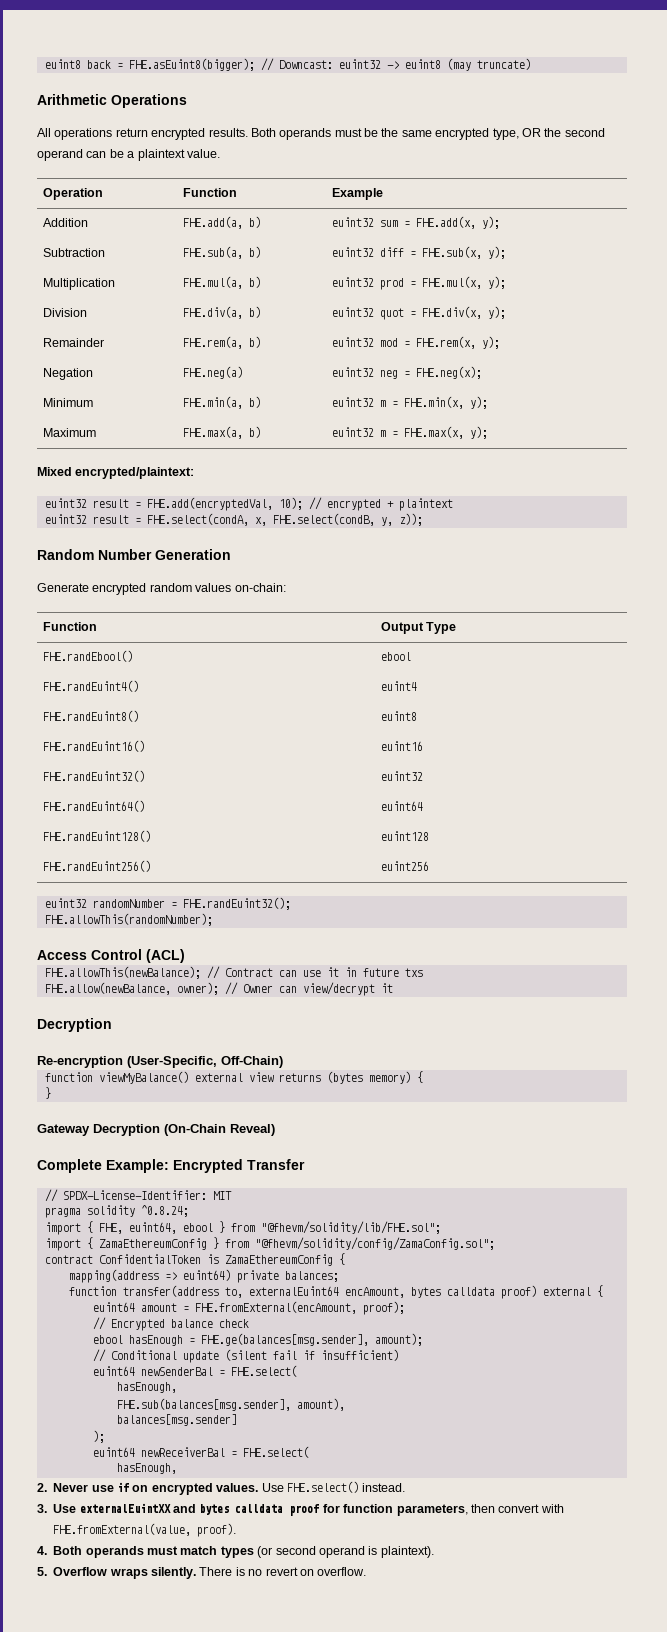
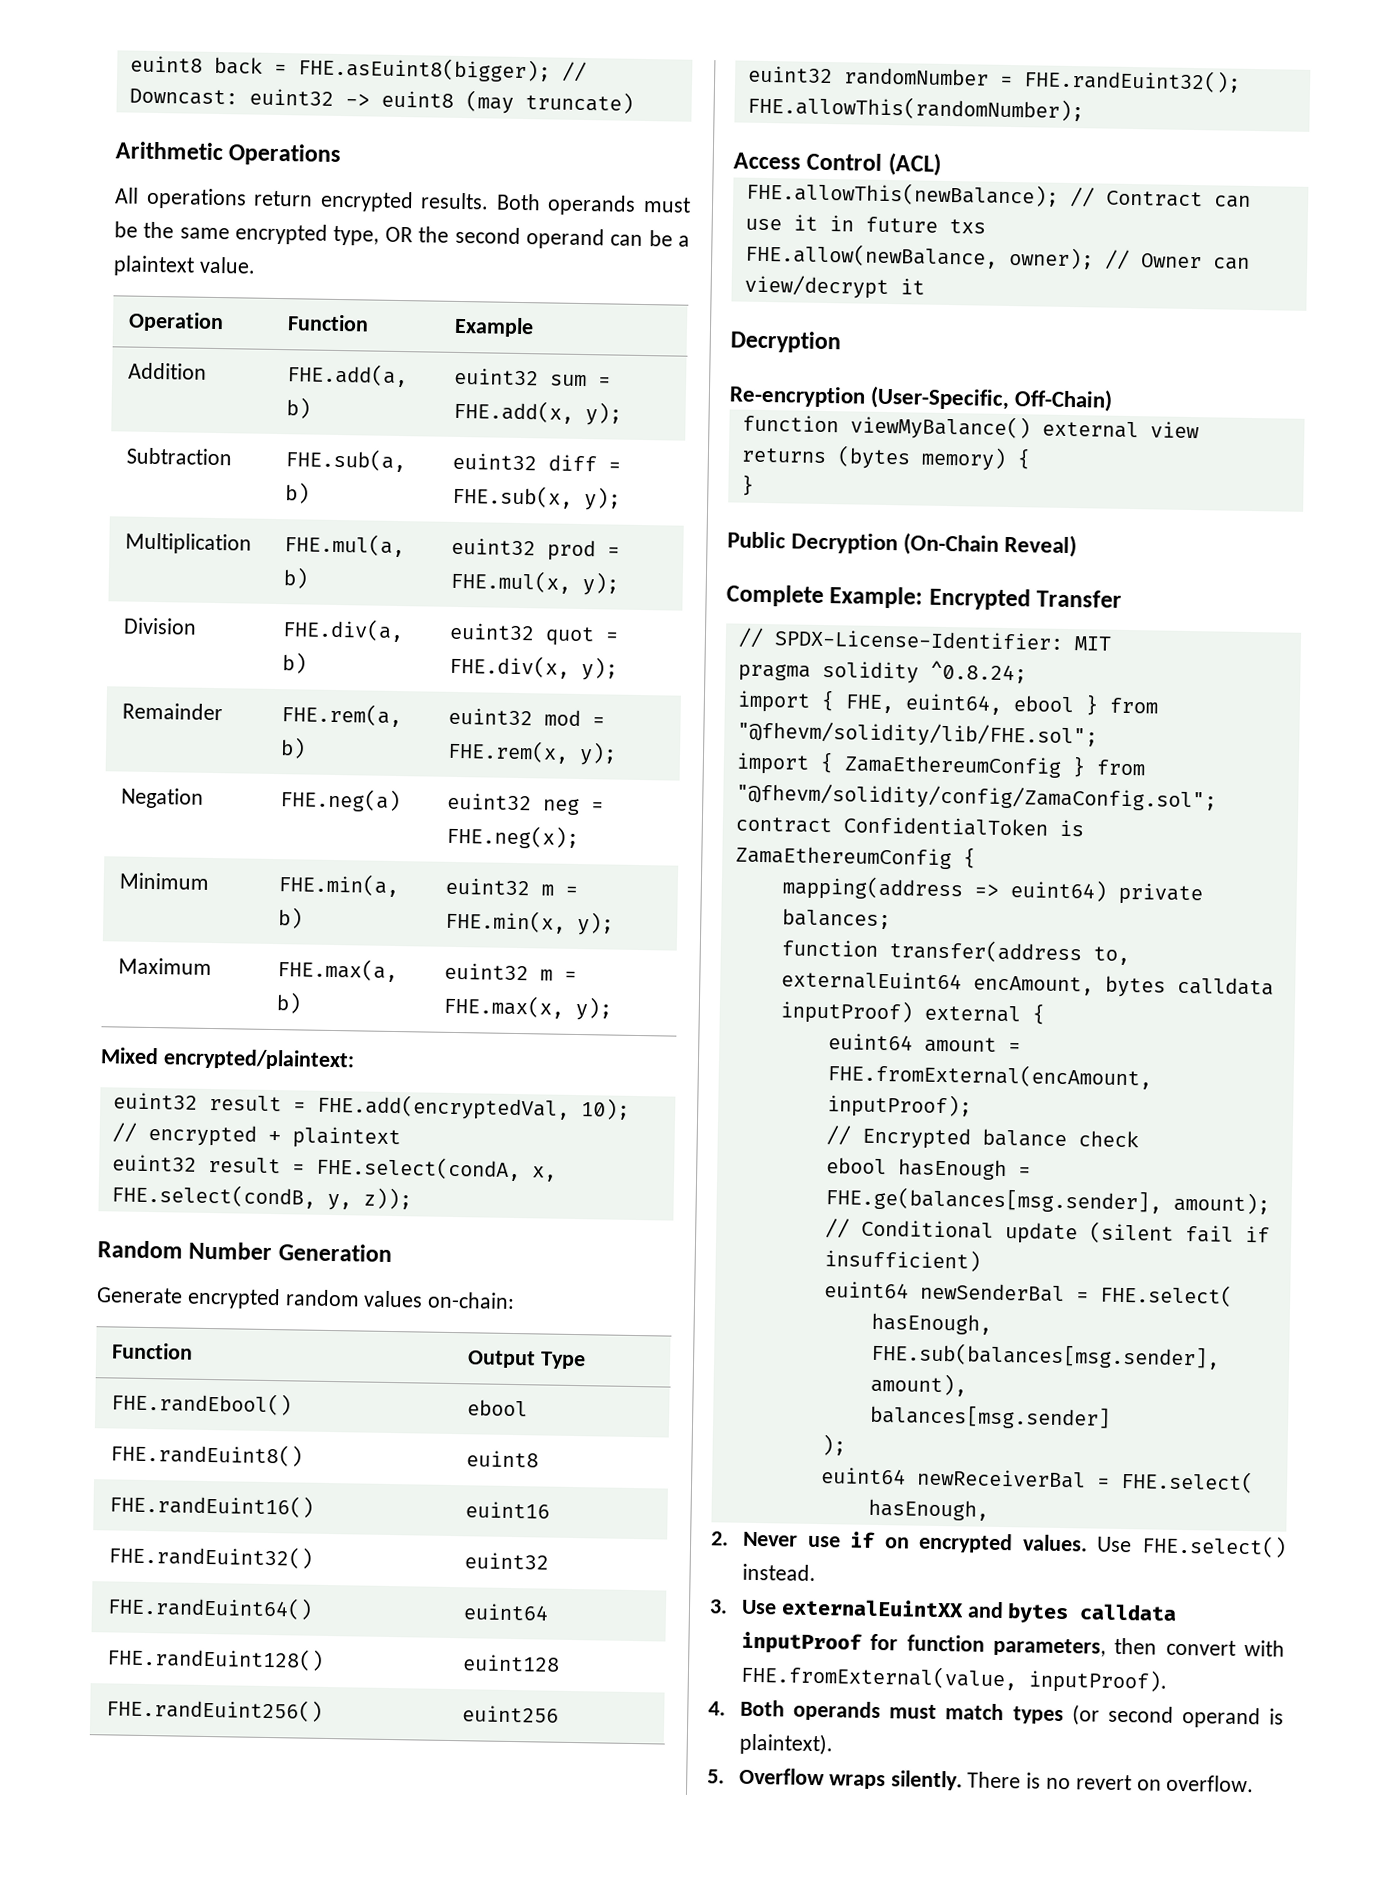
[42,680,139,692] [380,681,417,691] // FHE.randEuint4() | euint4 -> (529, 1408) none
[37,1124,90,1136] Gateway -> [727,531,786,549] Public
[500,1285,537,1299] proof) -> [779,999,913,1025] inputProof)
[362,1301,405,1315] proof); -> [826,1093,972,1119] inputProof);
[289,1504,320,1516] proof -> [741,1631,864,1655] inputProof
[197,1523,237,1537] proof). -> [1028,1668,1169,1694] inputProof).

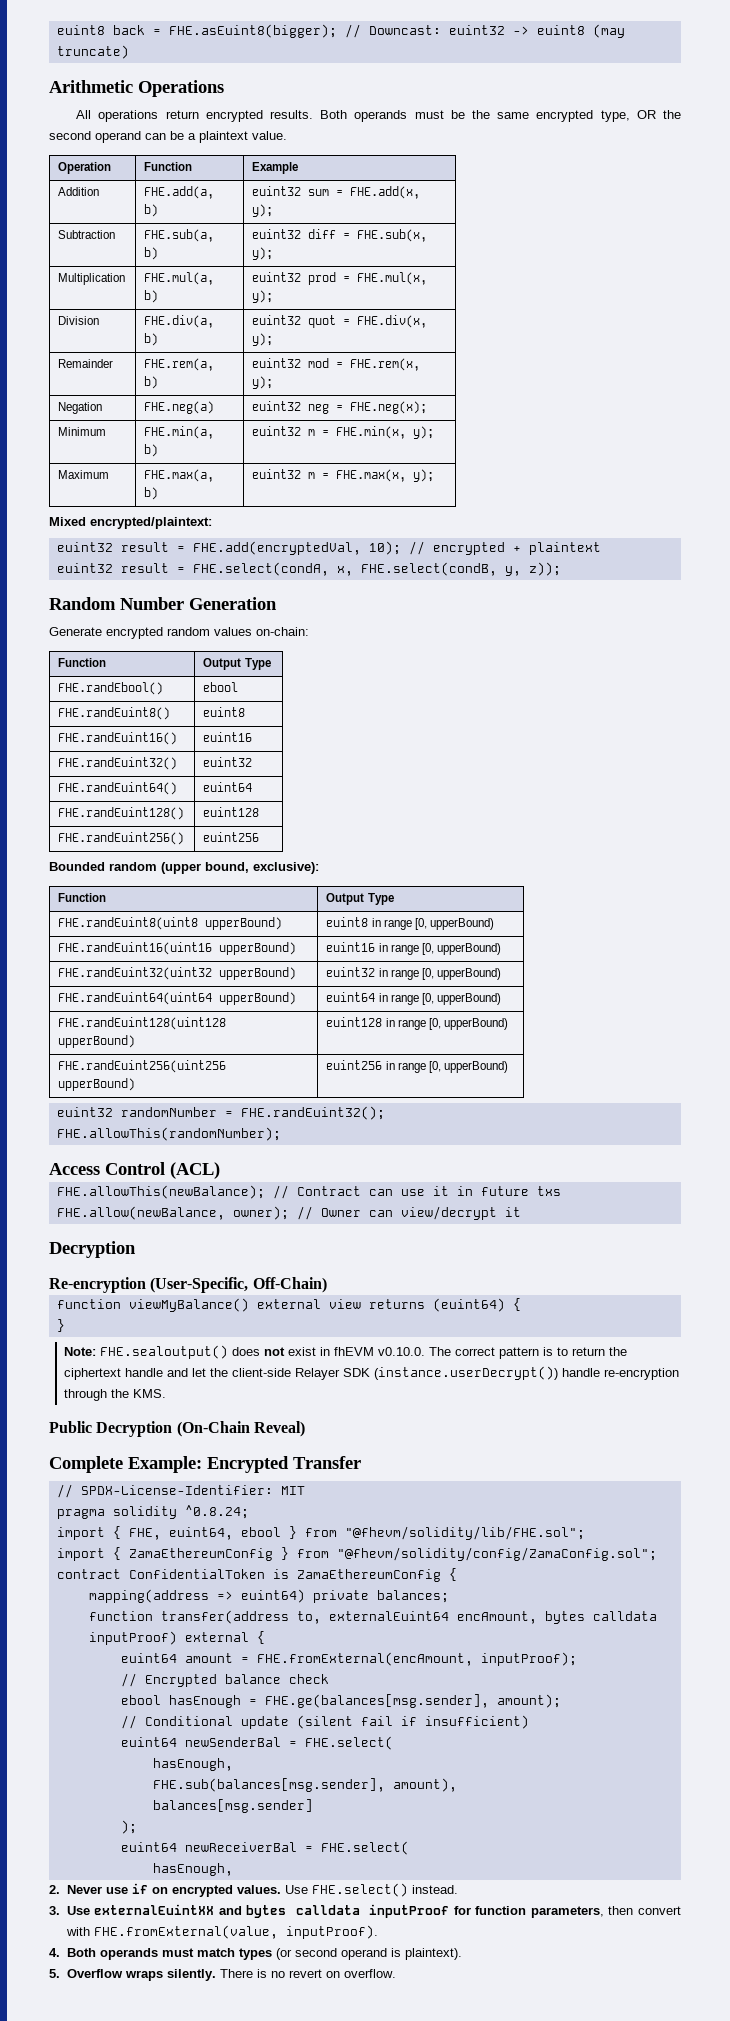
(560, 1714) none -> [49,862,319,874] [58,893,107,902] [326,893,394,905] [58,917,283,930] [326,917,494,930] [58,942,297,955] [326,942,501,955] [58,967,297,980] [326,967,501,980] [58,992,297,1005] [326,992,501,1005] [58,1017,227,1030] [58,1035,136,1048] [326,1017,508,1030] [58,1060,227,1073] [58,1078,136,1091] [326,1060,508,1073] // Bounded random (upper bound, exclusive): // Function | Output Type // FHE.randEuint8(uint8 upperBound) | euint8 in range [0, upperBound) // FHE.randEuint16(uint16 upperBound) | euint16 in range [0, upperBound) // FHE.randEuint32(uint32 upperBound) | euint32 in range [0, upperBound) // FHE.randEuint64(uint64 upperBound) | euint64 in range [0, upperBound) // FHE.randEuint128(uint128 upperBound) | euint128 in range [0, upperBound) // FHE.randEuint256(uint256 upperBound) | euint256 in range [0, upperBound)
[836,445,1007,471] (bytes memory) -> [432,1298,505,1312] (euint64)
(754, 485) none -> [64,1345,628,1359] [64,1366,680,1380] [64,1389,167,1401] // Note: FHE.sealoutput() does not exist in fhEVM v0.10.0. The correct pattern is to return the ciphertext handle and let the client-side Relayer SDK (instance.userDecrypt()) handle re-encryption through the KMS.

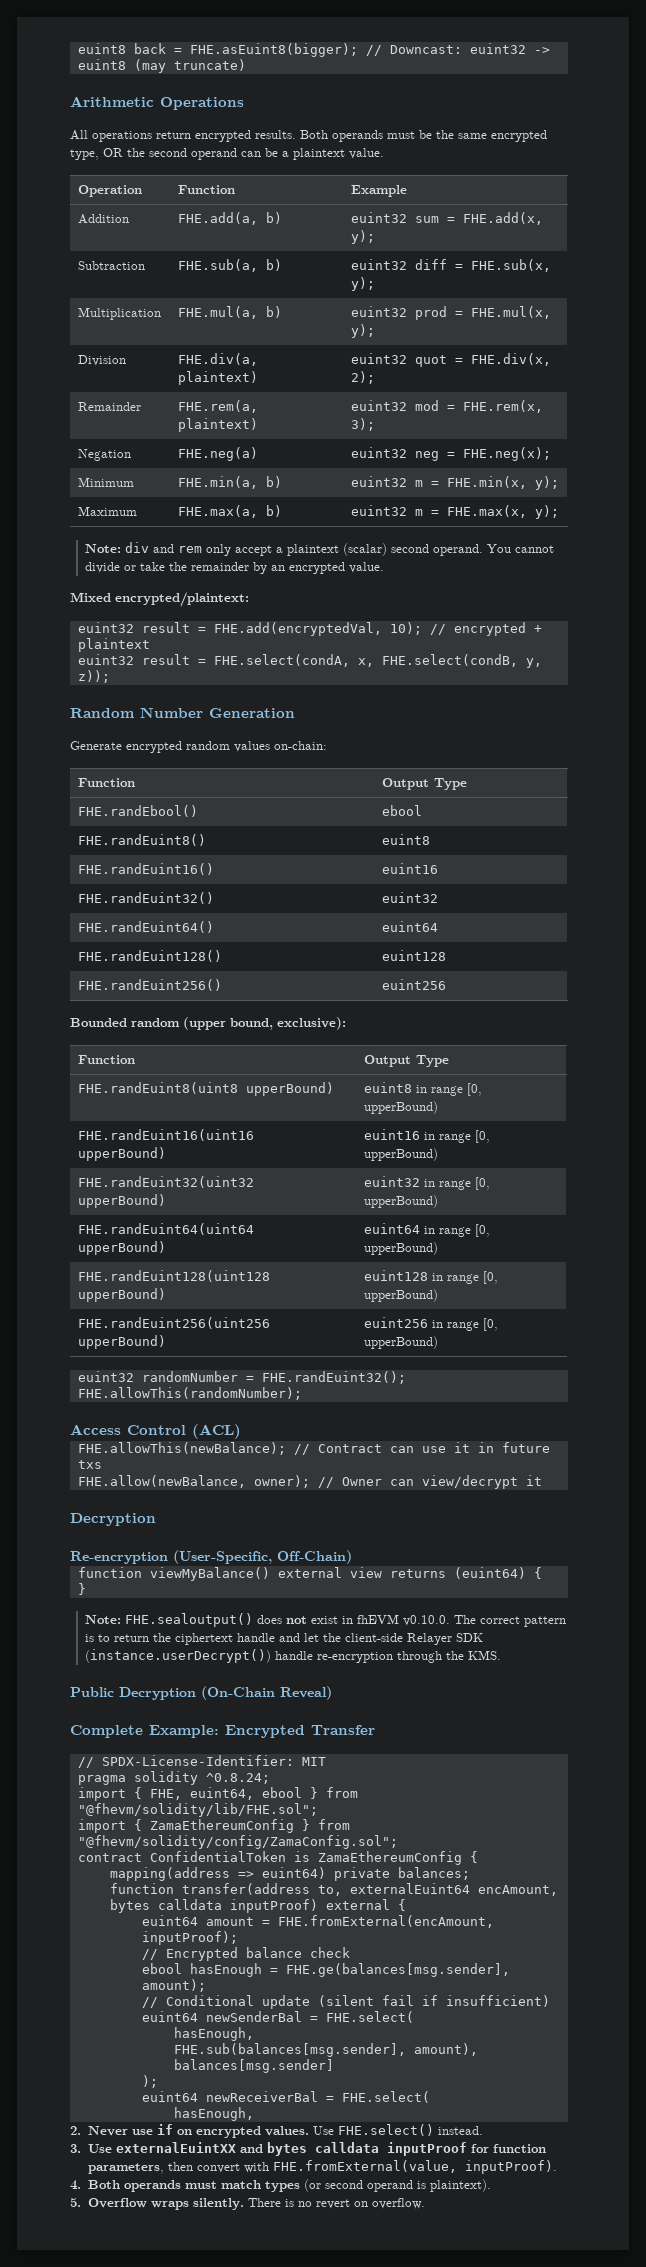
[144,333,159,346] b) -> [178,371,259,385] plaintext)
[252,333,274,346] y); -> [351,371,376,384] 2);
[144,376,159,389] b) -> [178,418,259,432] plaintext)
[252,376,274,389] y); -> [351,418,376,431] 3);
(435, 475) none -> [84,542,554,556] [84,562,384,574] // Note: div and rem only accept a plaintext (scalar) second operand. You cannot divide or take the remainder by an encrypted value.

